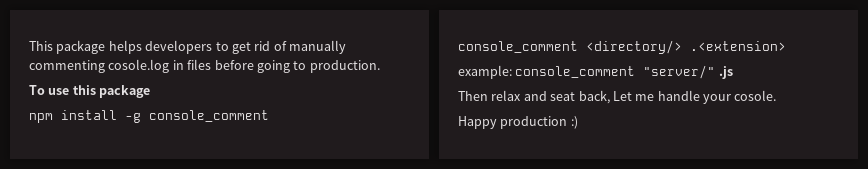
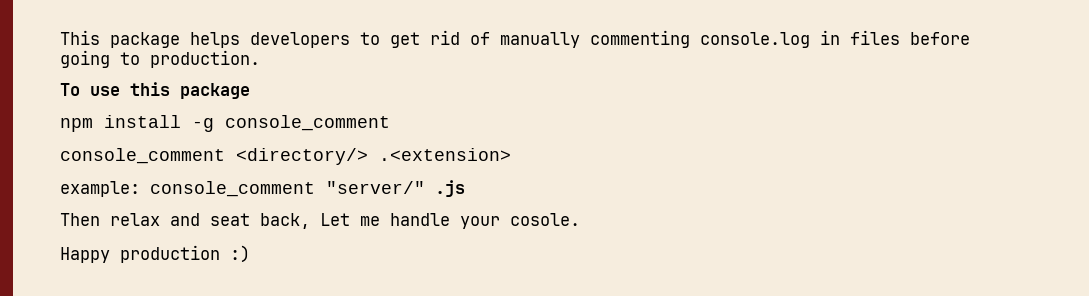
[108,59,170,73] cosole.log -> [700,32,810,48] console.log

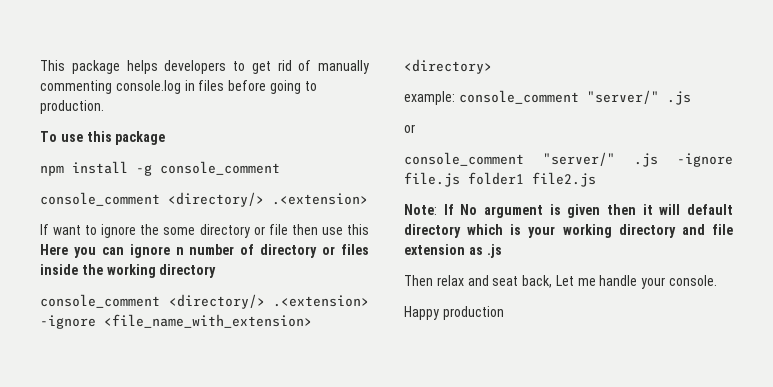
[60,181,425,197] example: console_comment "server/" -> [40,224,369,238] [40,244,370,258] [40,264,217,278] [40,294,369,309] [40,314,312,329] [404,59,492,74] [404,90,691,105] [404,124,415,133] [404,152,733,167] [404,172,596,187] [404,204,733,218] [404,224,733,238] [404,244,483,255] If want to ignore the some directory or file then use this Here you can ignore n number of directory or files inside the working directory // console_comment <directory/> .<extension> -ignore <file_name_with_extension> <directory> // example: console_comment "server/" .js // or // console_comment "server/" .js -ignore file.js folder1 file2.js // Note: If No argument is given then it will default directory which is your working directory and file extension as
[510,213,580,226] cosole. -> [669,275,718,286] console.
[230,245,250,263] :) -> (504, 313) none

